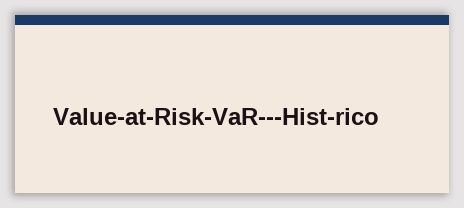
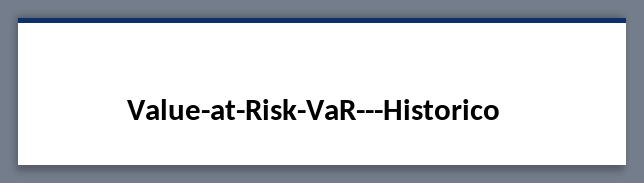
[53,108,379,125] Value-at-Risk-VaR---Hist-rico -> [127,99,500,120] Value-at-Risk-VaR---Historico

